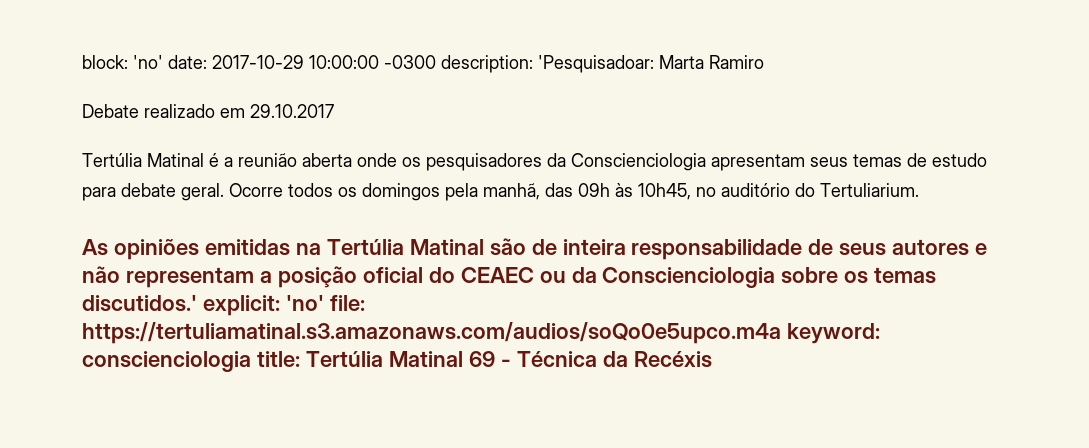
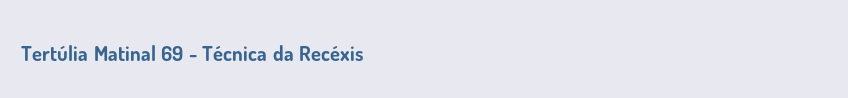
[82,55,764,73] [82,104,334,118] [82,153,987,171] [82,183,919,201] [82,238,988,260] [82,266,937,288] [82,295,365,316] [82,322,880,344] [82,351,300,372] block: 'no' date: 2017-10-29 10:00:00 -0300 description: 'Pesquisadoar: Marta Ramiro // Debate realizado em 29.10.2017 // Tertúlia Matinal é a reunião aberta onde os pesquisadores da Conscienciologia apresentam seus temas de estudo para debate geral. Ocorre todos os domingos pela manhã, das 09h às 10h45, no auditório do Tertuliarium. // As opiniões emitidas na Tertúlia Matinal são de inteira responsabilidade de seus autores e não representam a posição oficial do CEAEC ou da Conscienciologia sobre os temas discutidos.' explicit: 'no' file: https://tertuliamatinal.s3.amazonaws.com/audios/soQo0e5upco.m4a keyword: conscienciologia title: -> (21, 53) none

